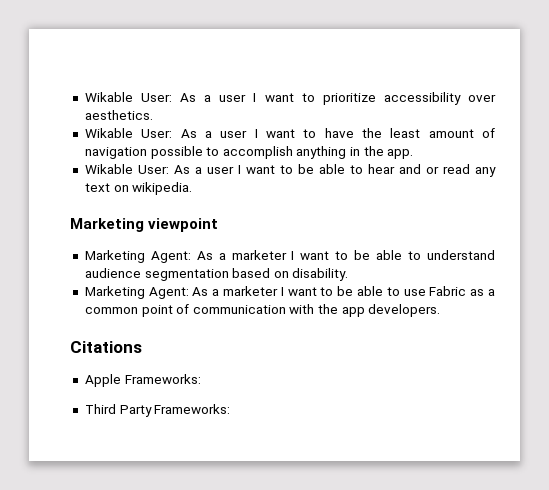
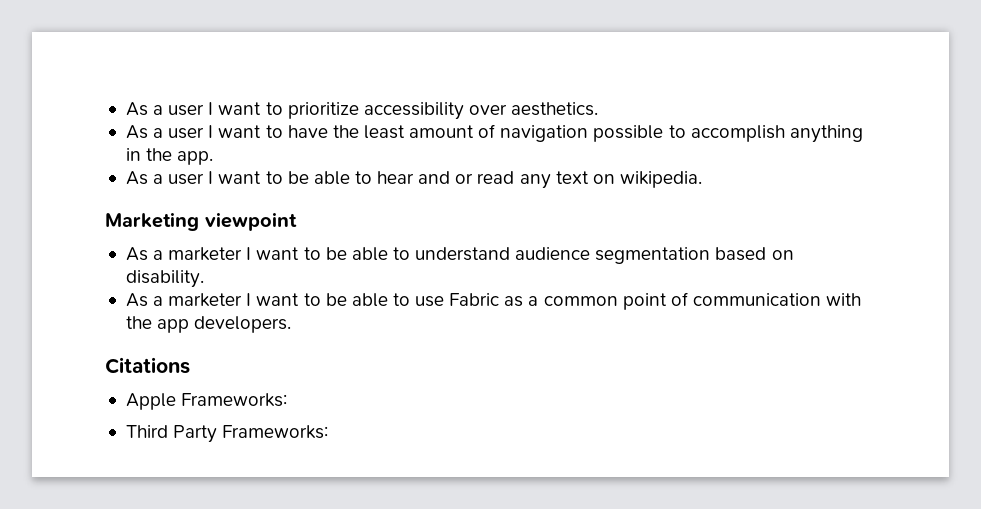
[84,92,172,102] Wikable User: -> (125, 109) none
[84,128,173,138] Wikable User: -> (599, 109) none
[84,164,169,174] Wikable User: -> (214, 158) none
[84,250,191,263] Marketing Agent: -> (297, 221) none
[84,286,189,299] Marketing Agent: -> (204, 279) none

